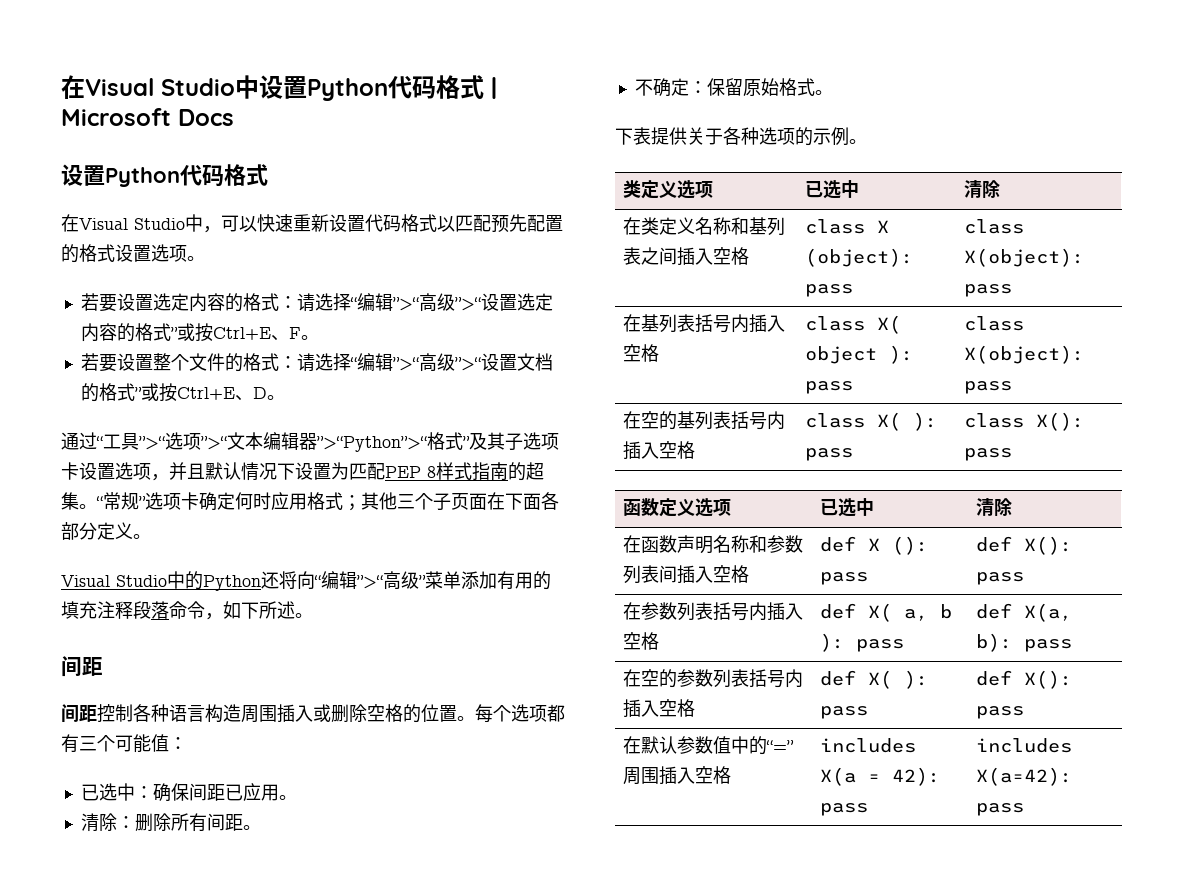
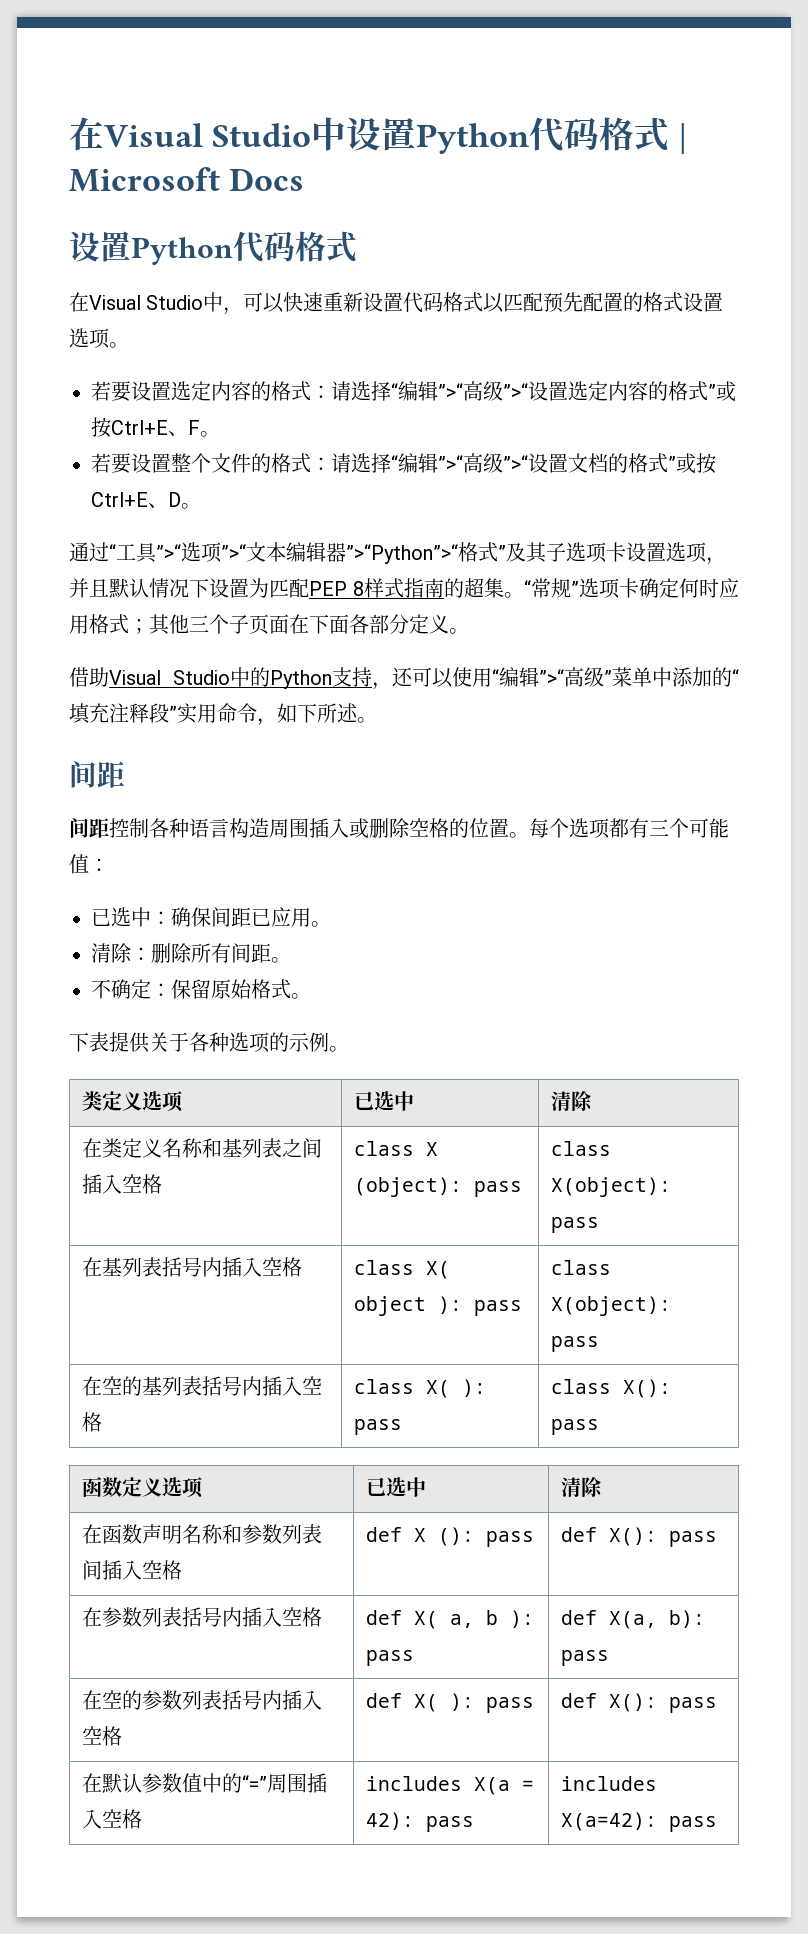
(151, 536) none -> [69,667,109,687] 借助
[261,571,315,589] 还将向 -> [332,667,492,690] 支持，还可以使用
[461,571,551,590] 添加有用的 -> [652,667,739,687] 中添加的“
[151,601,169,619] 落 -> [169,703,217,724] ”实用

